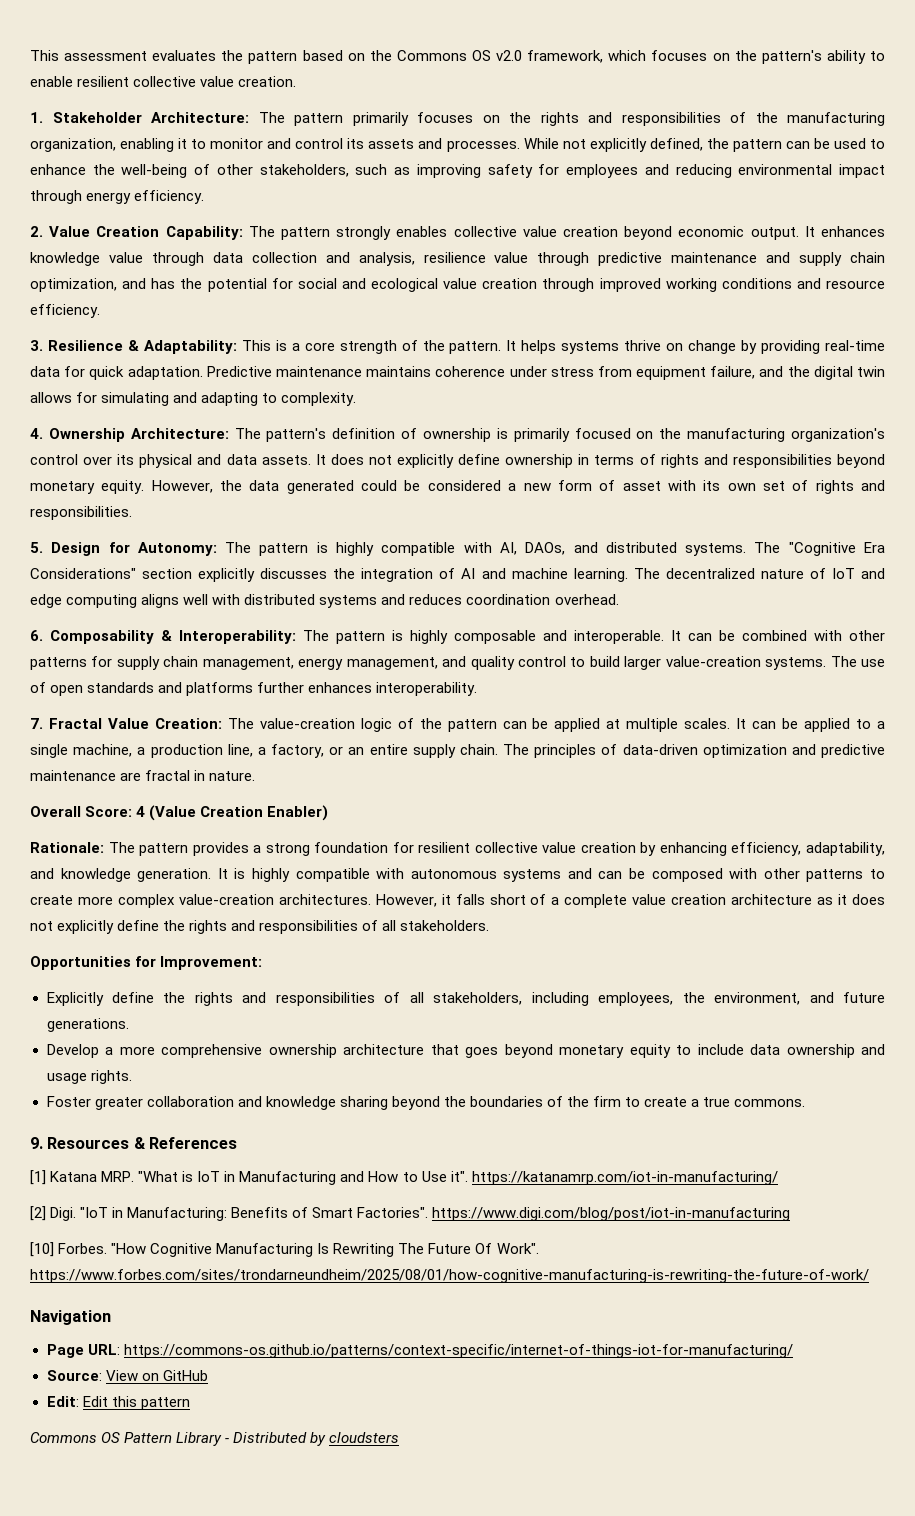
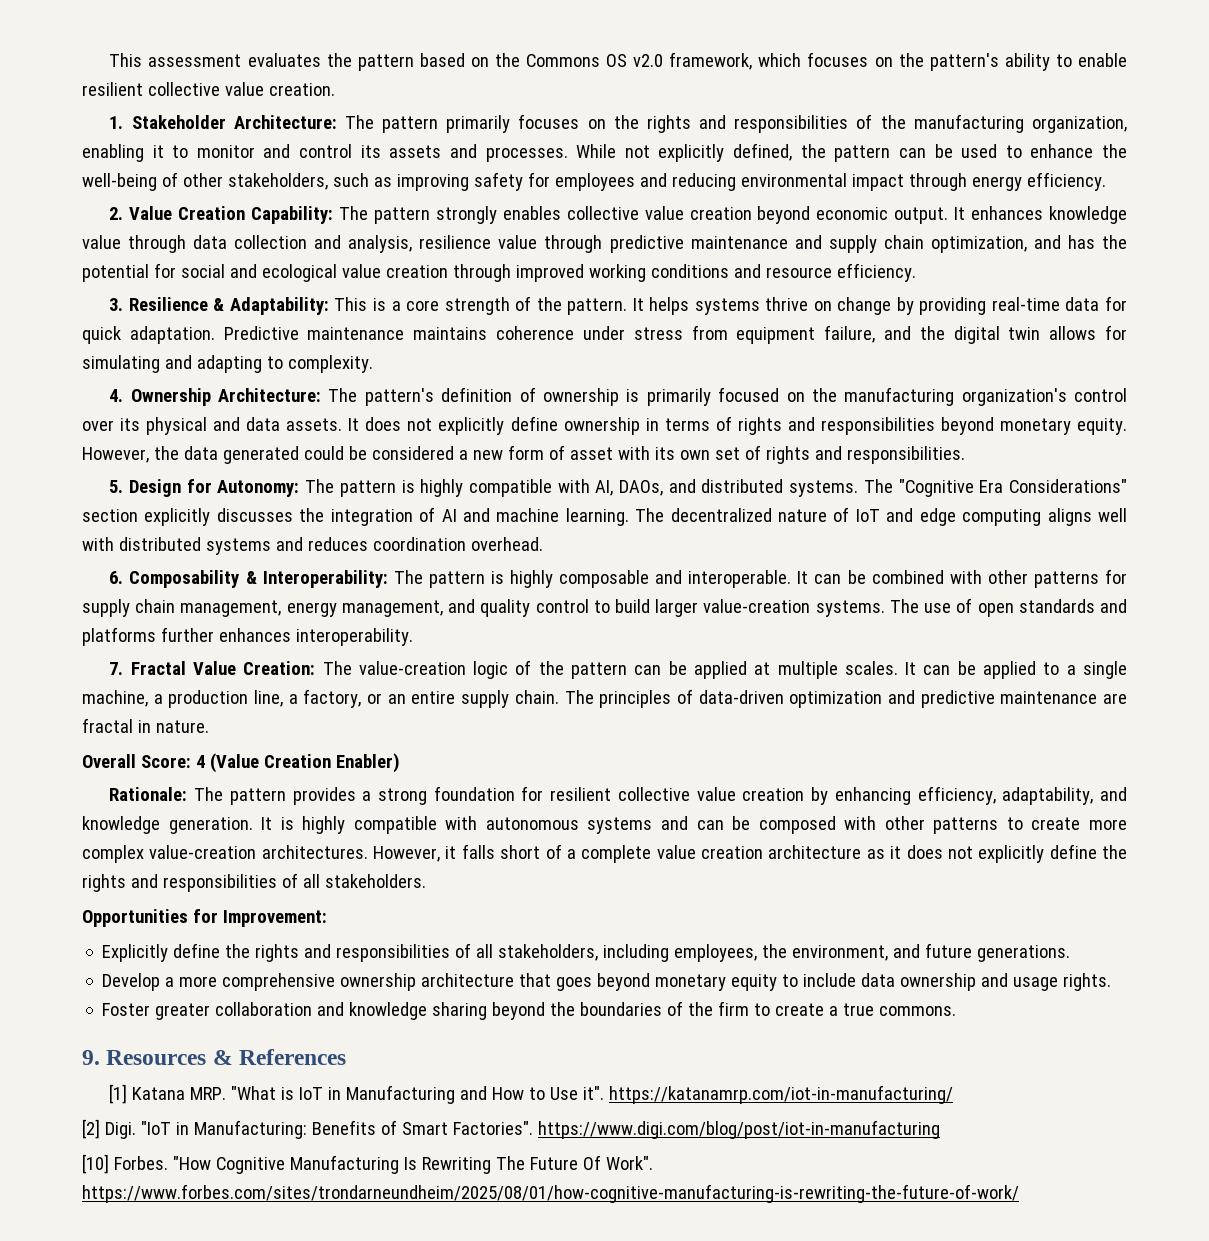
[30,1310,111,1325] [46,1344,793,1358] [46,1370,208,1381] [46,1396,190,1410] [30,1432,400,1446] // Navigation // Page URL: https://commons-os.github.io/patterns/context-specific/internet-of-things-iot-for-manufacturing/ // Source: View on GitHub // Edit: Edit this pattern // Commons OS Pattern Library - Distributed by cloudsters -> (1019, 1193) none

